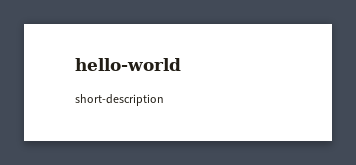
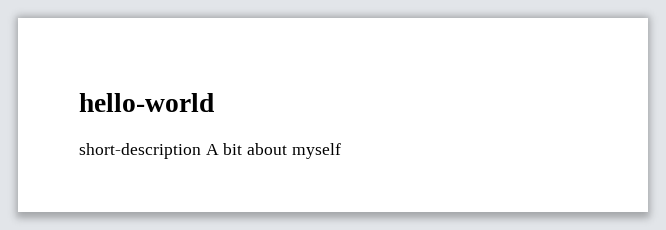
(164, 100) none -> [205,143,341,159] A bit about myself

